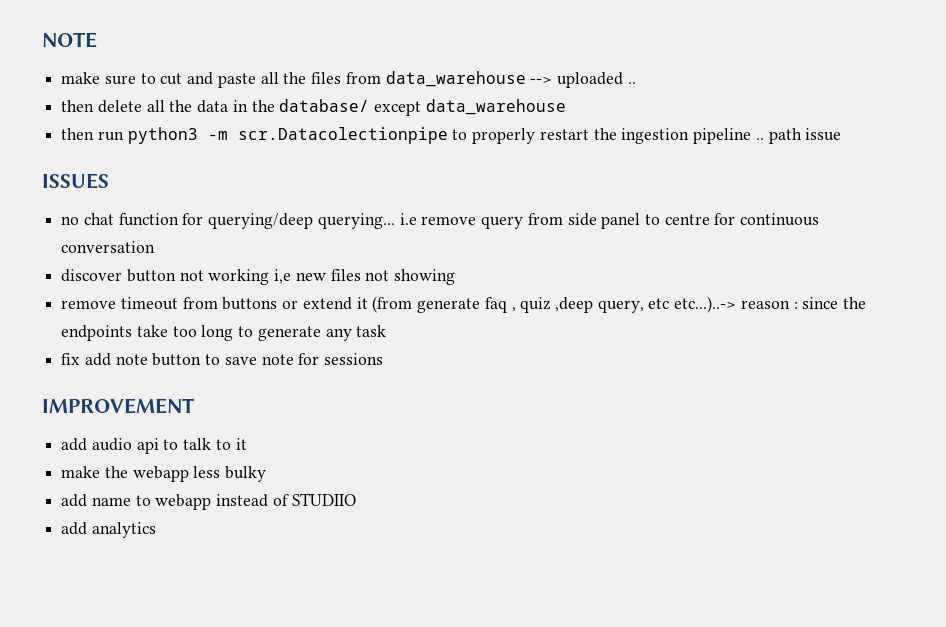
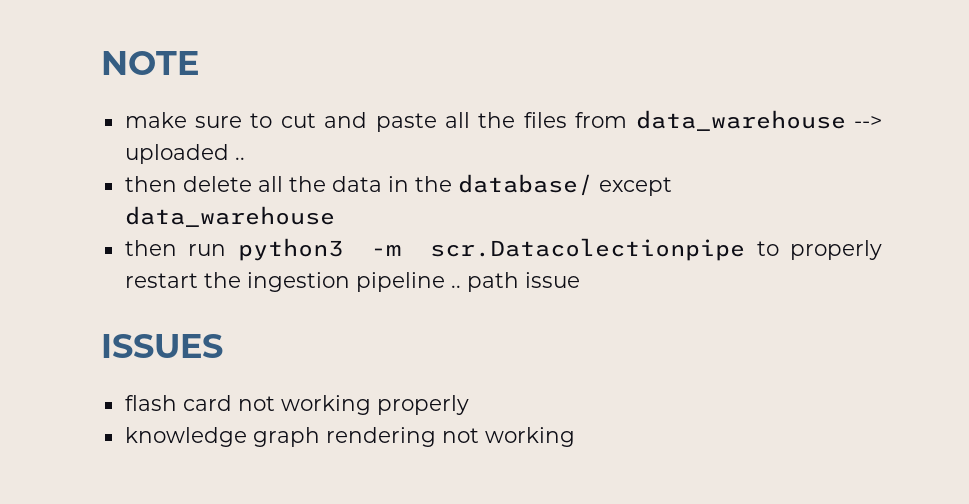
[61,213,820,229] [61,241,156,253] [61,269,456,285] [61,296,867,313] [61,325,387,341] [61,353,384,366] [42,398,195,414] [61,438,247,454] [61,466,267,482] [61,493,356,510] [61,522,156,538] no chat function for querying/deep querying... i.e remove query from side panel to centre for continuous conversation // discover button not working i,e new files not showing // remove timeout from buttons or extend it (from generate faq , quiz ,deep query, etc etc...)..-> reason : since the endpoints take too long to generate any task // fix add note button to save note for sessions // IMPROVEMENT // add audio api to talk to it // make the webapp less bulky // add name to webapp instead of STUDIIO // add analytics -> [124,395,469,415] [124,427,575,447] flash card not working properly // knowledge graph rendering not working

